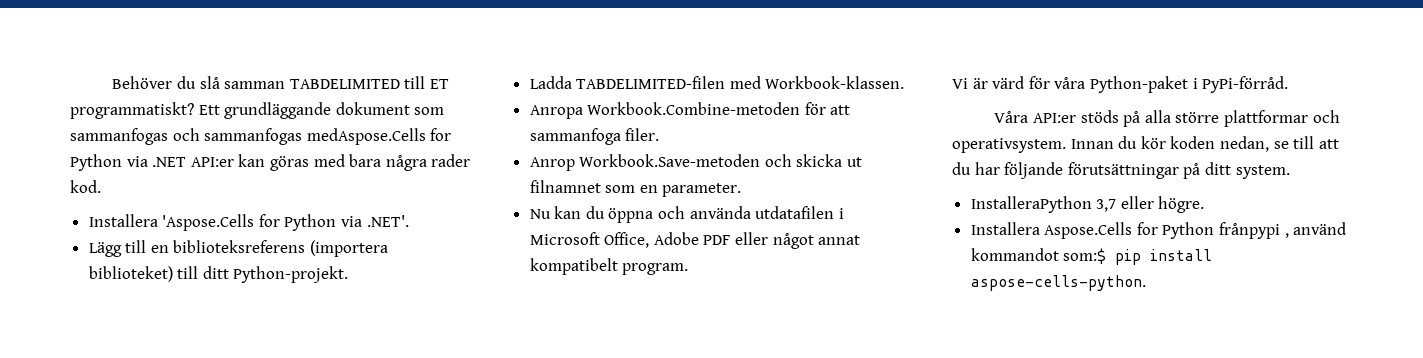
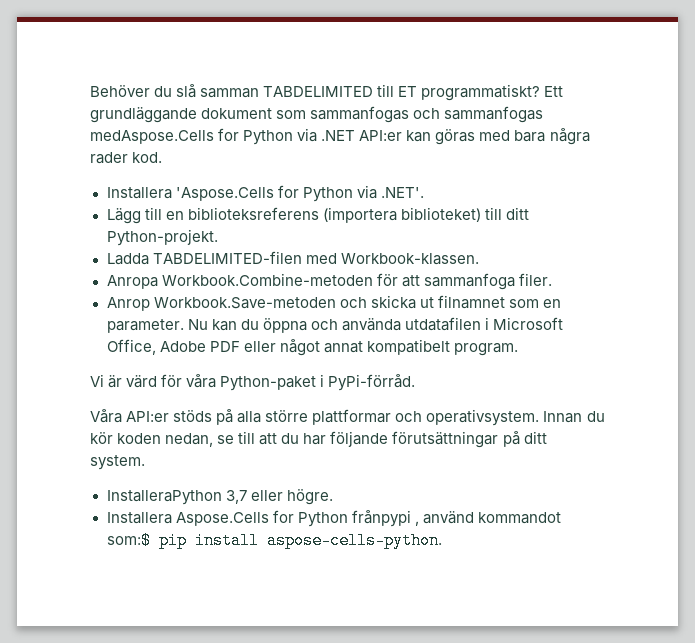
(742, 190) // -> (184, 326) none

